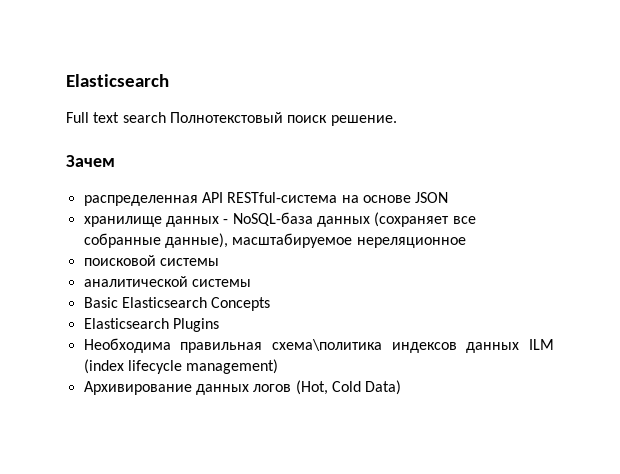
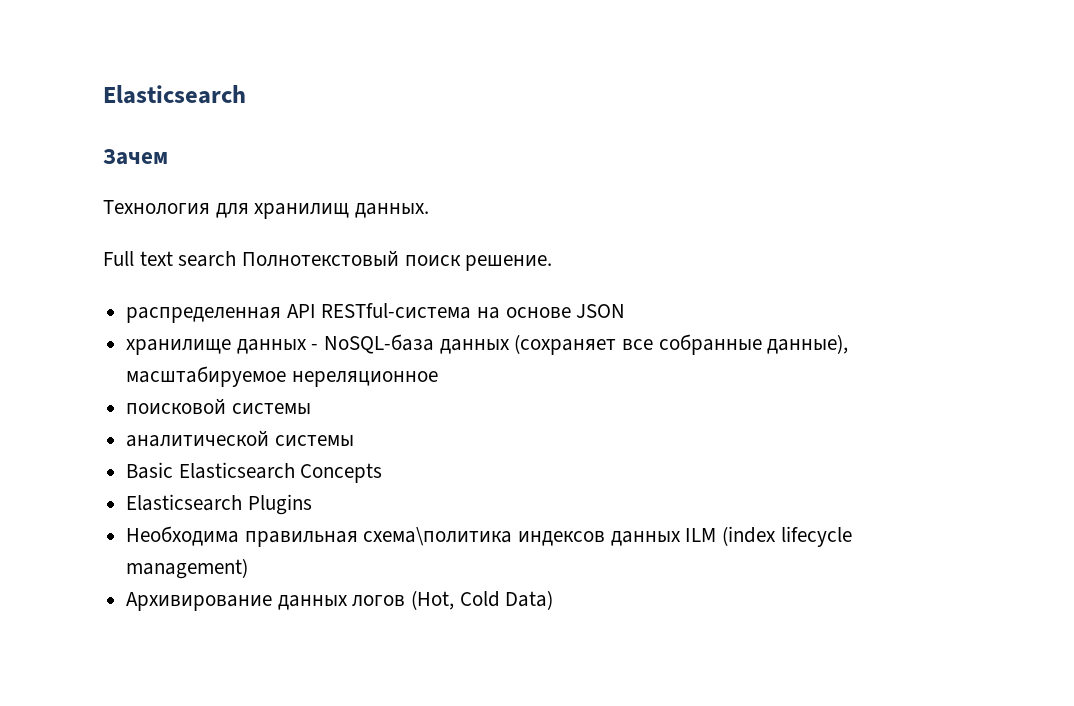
[66,74,169,87] Elasticsearch -> [103,85,246,104] [103,149,168,165] [103,200,430,219] Elasticsearch // Зачем // Технология для хранилищ данных.
[66,155,115,167] // Зачем -> (553, 263) none

